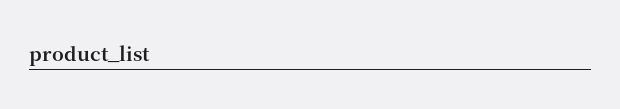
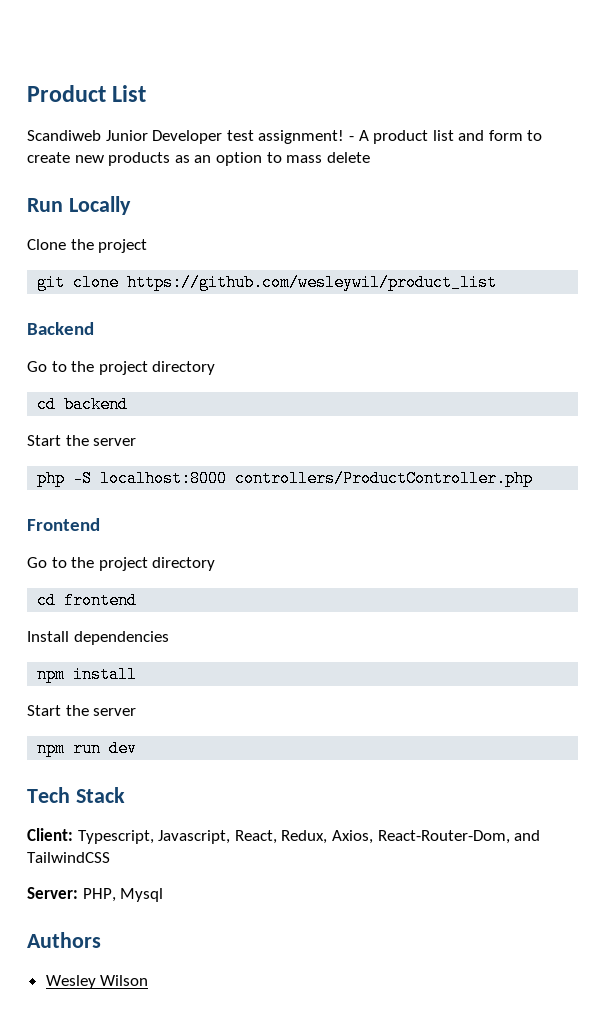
[29,45,150,66] product_list -> [27,85,147,102] [27,130,543,144] [27,152,370,166] [27,196,131,215] [27,239,148,253] [37,274,498,291] [27,322,94,335] [27,361,216,375] [37,396,129,413] [27,435,137,446] [37,470,534,487] [27,518,100,531] [27,557,216,571] [37,592,138,609] [27,631,169,645] [37,666,138,683] [27,705,137,716] [37,740,138,757] [27,787,125,803] [27,828,541,844] [27,852,110,863] [27,887,164,902] [27,932,101,948] [45,975,149,989] Product List // Scandiweb Junior Developer test assignment! - A product list and form to create new products as an option to mass delete // Run Locally // Clone the project // git clone https://github.com/wesleywil/product_list // Backend // Go to the project directory // cd backend // Start the server // php -S localhost:8000 controllers/ProductController.php // Frontend // Go to the project directory // cd frontend // Install dependencies // npm install // Start the server // npm run dev // Tech Stack // Client: Typescript, Javascript, React, Redux, Axios, React-Router-Dom, and TailwindCSS // Server: PHP, Mysql // Authors // Wesley Wilson

